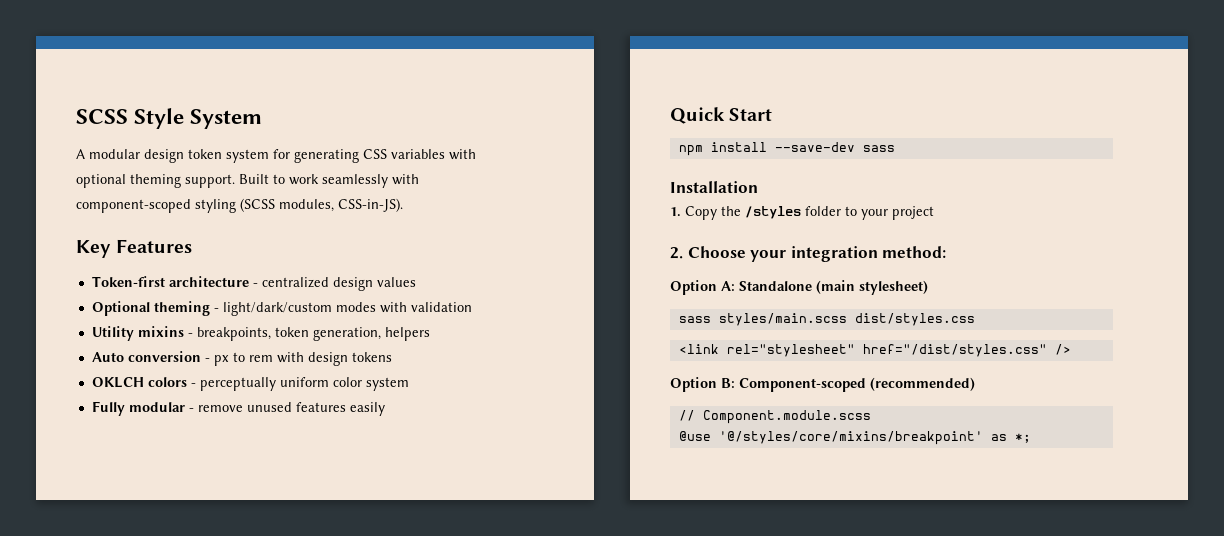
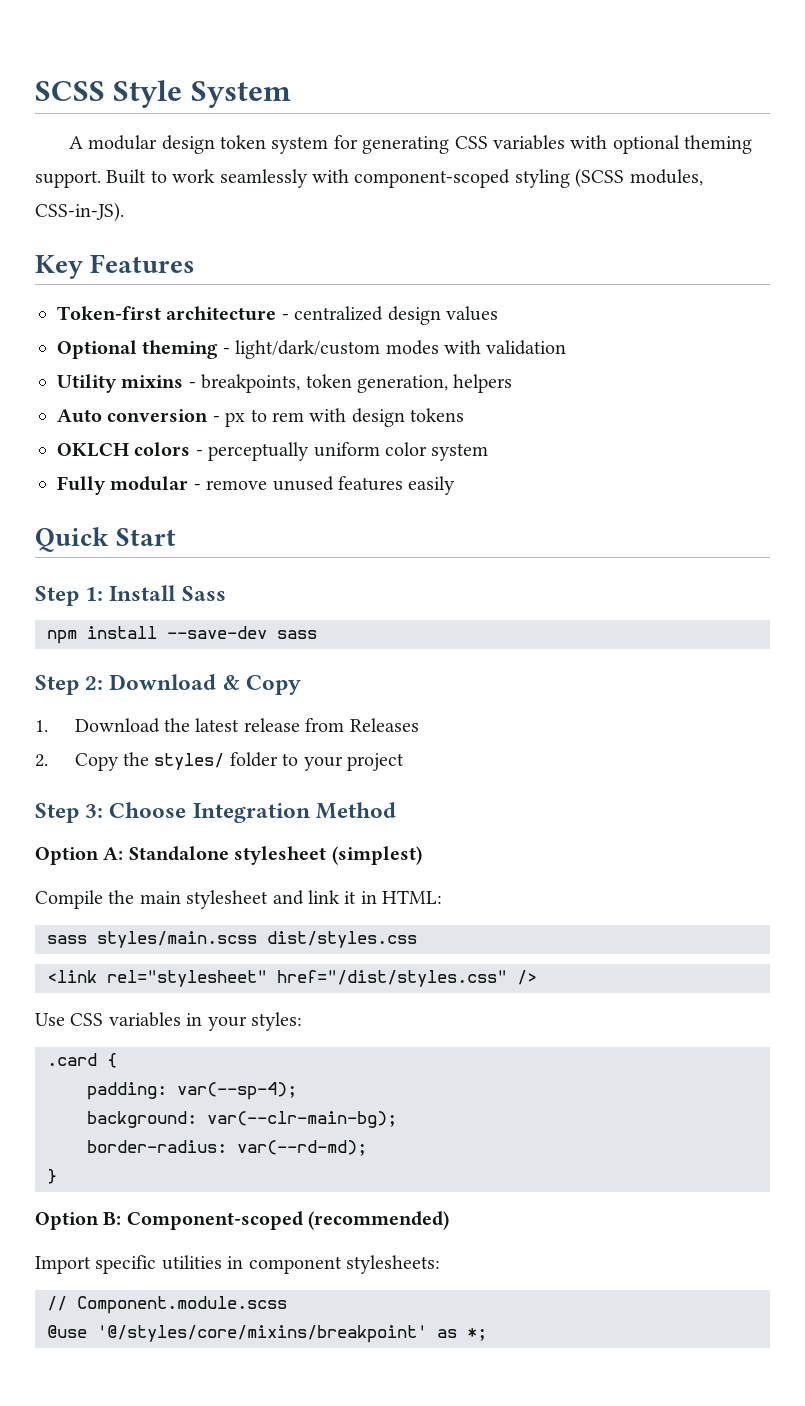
(773, 114) none -> [35,585,226,606] // Step 1: Install Sass
[670,181,758,193] [670,207,681,217] Installation // 1. -> [35,674,301,695] [35,718,419,733] [35,754,48,767] Step 2: Download & Copy // 1. Download the latest release from Releases // 2.
[745,206,801,219] /styles -> [154,753,225,770] styles/
[670,246,947,262] [670,280,928,295] 2. Choose your integration method: // Option A: Standalone (main stylesheet) -> [35,802,396,823] [35,846,422,865] [35,890,443,909] Step 3: Choose Integration Method // Option A: Standalone stylesheet (simplest) // Compile the main stylesheet and link it in HTML:
[670,377,975,392] Option B: Component-scoped (recommended) -> [35,1012,302,1031] [47,1053,117,1068] [87,1082,297,1100] [87,1111,397,1128] [87,1140,367,1156] [47,1169,57,1184] [35,1211,450,1230] [35,1255,440,1274] Use CSS variables in your styles: // .card { // padding: var(--sp-4); // background: var(--clr-main-bg); // border-radius: var(--rd-md); // } // Option B: Component-scoped (recommended) // Import specific utilities in component stylesheets:

